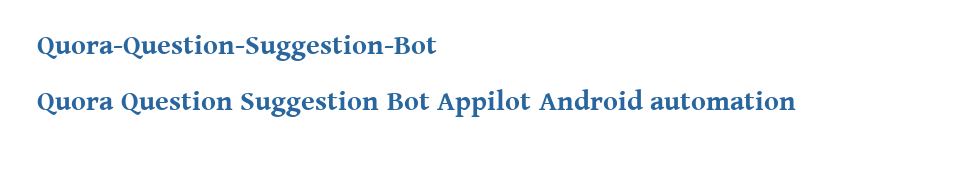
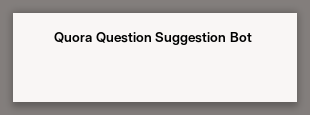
[37,35,437,61] Quora-Question-Suggestion-Bot // -> (54, 37) none
[437,89,797,117] Appilot Android automation -> (252, 37) none

